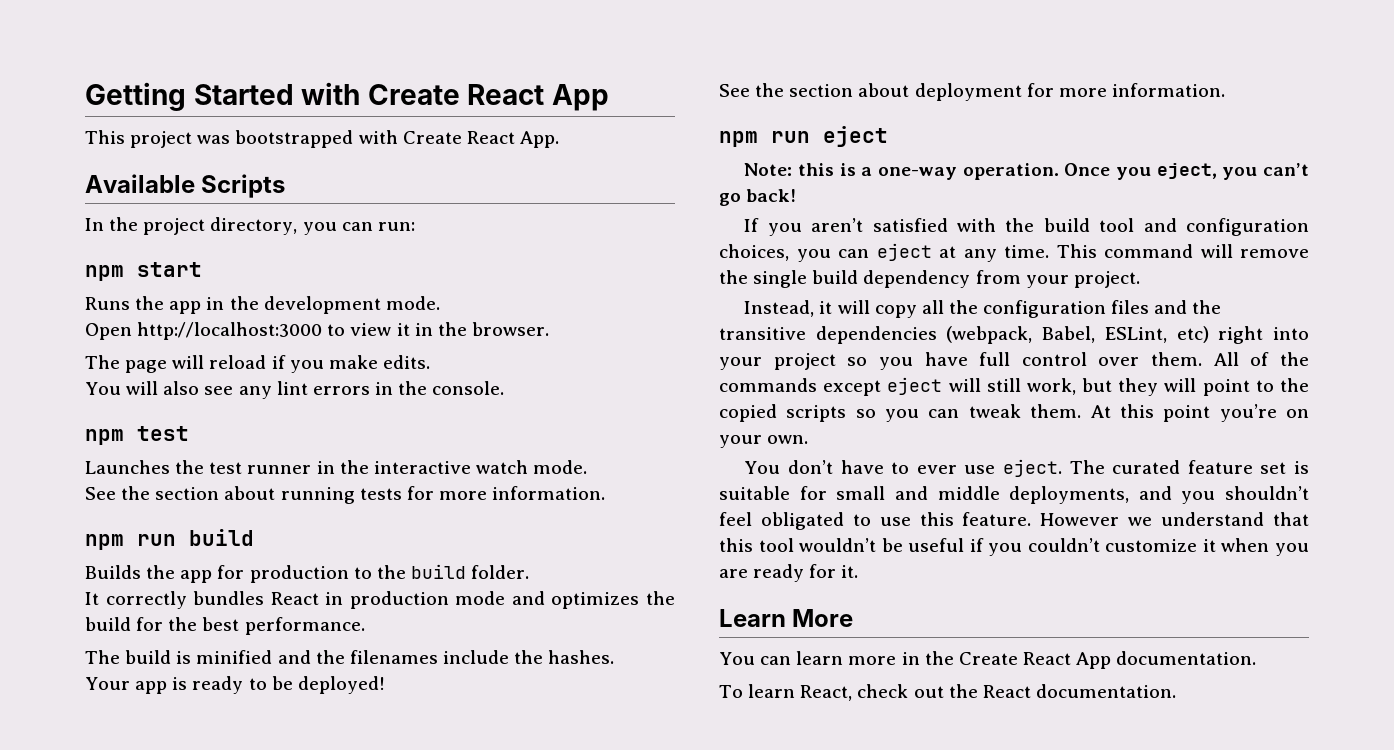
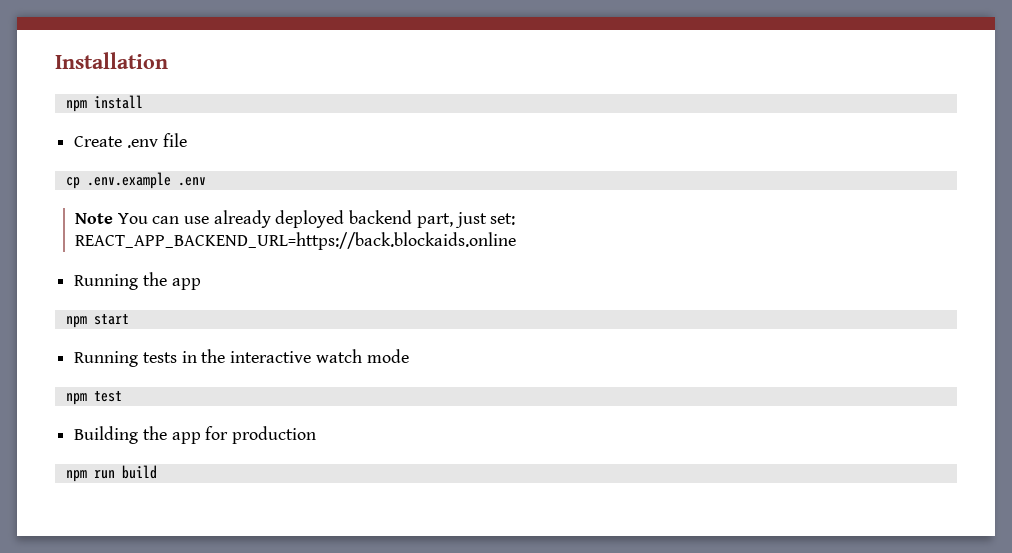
[85,82,609,111] [85,130,559,148] [85,174,286,198] [85,217,415,235] [85,262,202,281] [85,296,440,314] [85,322,549,340] [85,355,430,373] [85,381,505,399] [85,426,189,445] [85,460,588,474] [85,486,606,504] [85,529,254,550] [85,564,530,583] [85,591,675,609] [85,617,365,635] [85,650,615,664] [85,676,385,694] [719,83,1225,101] [719,126,888,147] [744,163,1309,180] [719,189,797,206] [744,218,1309,236] [719,243,1309,262] [719,270,1140,288] [744,300,1222,318] [719,326,1309,344] [719,352,1309,370] [719,377,1309,396] [719,404,1309,422] [719,435,809,448] [744,459,1309,477] [719,486,1309,504] [719,512,1309,530] [719,538,1309,556] [719,564,859,582] [719,609,854,627] [719,651,1257,669] [719,684,1176,701] Getting Started with Create React App // This project was bootstrapped with Create React App. // Available Scripts // In the project directory, you can run: // npm start // Runs the app in the development mode. // Open http://localhost:3000 to view it in the browser. // The page will reload if you make edits. // You will also see any lint errors in the console. // npm test // Launches the test runner in the interactive watch mode. // See the section about running tests for more information. // npm run build // Builds the app for production to the build folder. // It correctly bundles React in production mode and optimizes the build for the best performance. // The build is minified and the filenames include the hashes. // Your app is ready to be deployed! // See the section about deployment for more information. // npm run eject // Note: this is a one-way operation. Once you eject, you can’t go back! // If you aren’t satisfied with the build tool and configuration choices, you can eject at any time. This command will remove the single build dependency from your project. // Instead, it will copy all the configuration files and the transitive dependencies (webpack, Babel, ESLint, etc) right into your project so you have full control over them. All of the commands except eject will still work, but they will point to the copied scripts so you can tweak them. At this point you’re on your own. // You don’t have to ever use eject. The curated feature set is suitable for small and middle deployments, and you shouldn’t feel obligated to use this feature. However we understand that this tool wouldn’t be useful if you couldn’t customize it when you are ready for it. // Learn More // You can learn more in the Create React App documentation. // To learn React, check out the React documentation. -> [55,52,168,69] [65,95,143,112] [74,133,187,148] [65,172,206,189] [74,210,516,228] [74,232,516,250] [74,272,201,290] [65,314,129,328] [74,349,409,367] [65,391,122,405] [74,426,317,444] [65,465,157,482] Installation // npm install // Create .env file // cp .env.example .env // Note You can use already deployed backend part, just set: REACT_APP_BACKEND_URL=https://back.blockaids.online // Running the app // npm start // Running tests in the interactive watch mode // npm test // Building the app for production // npm run build

